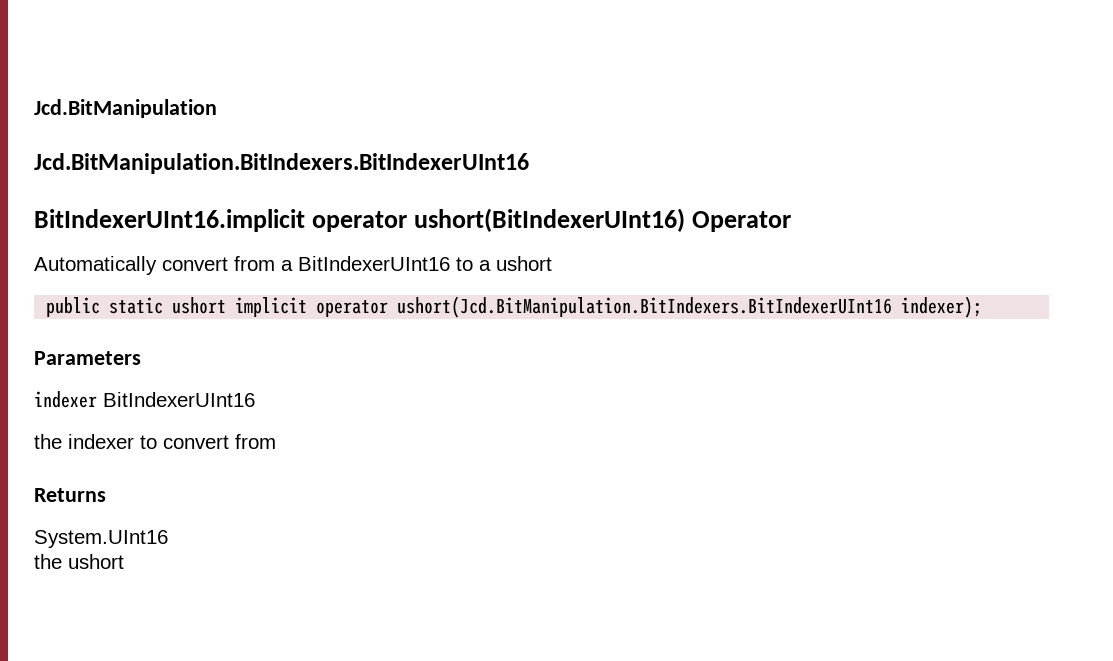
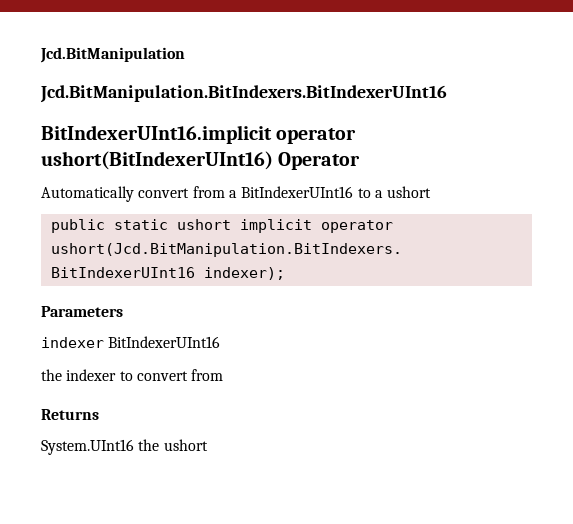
(168, 539) // -> (134, 447) none

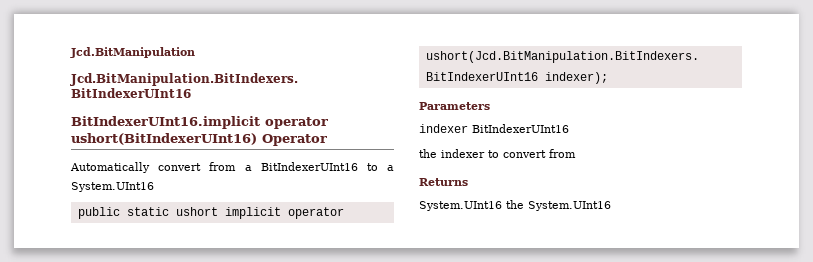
[387,186,432,198] ushort -> [71,182,154,192] System.UInt16
[163,439,208,451] ushort -> [528,201,611,211] System.UInt16

